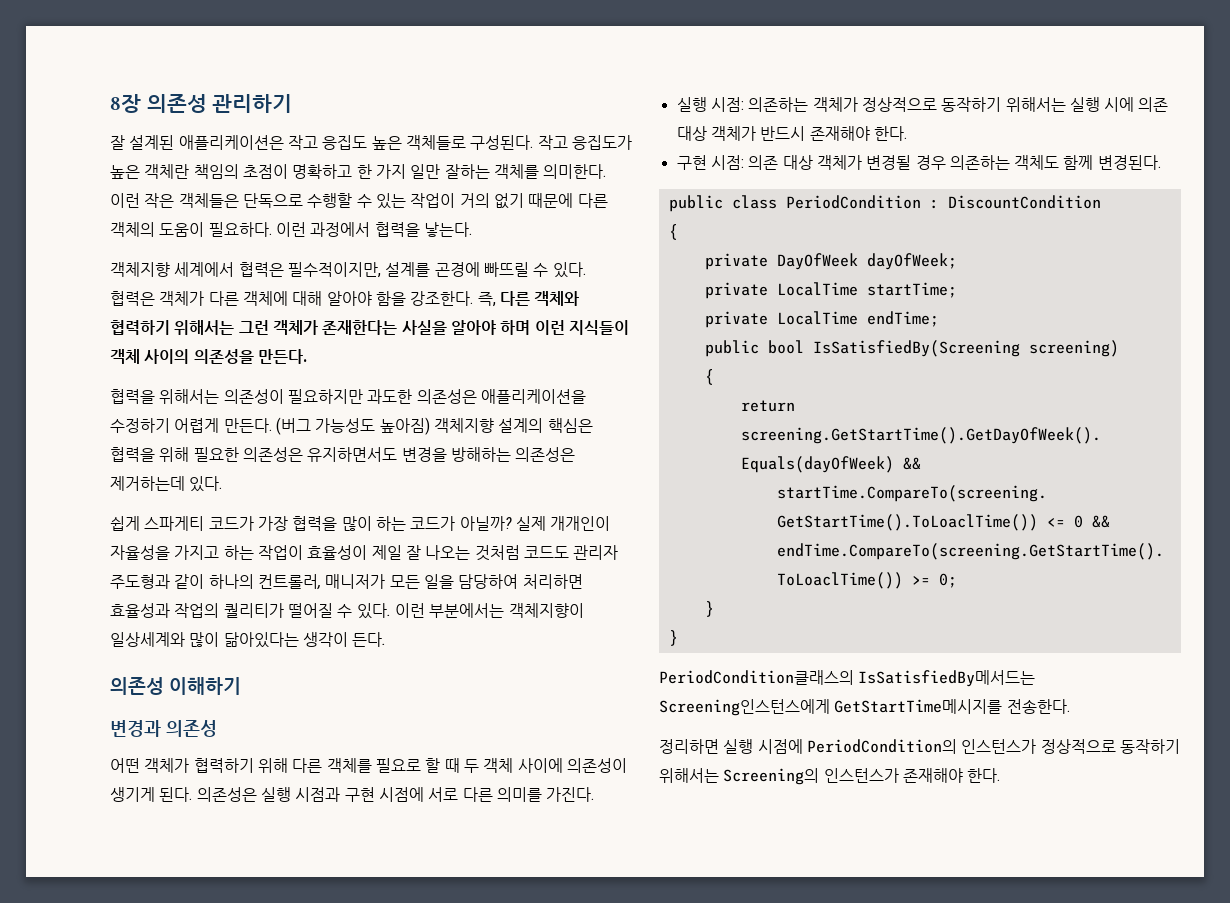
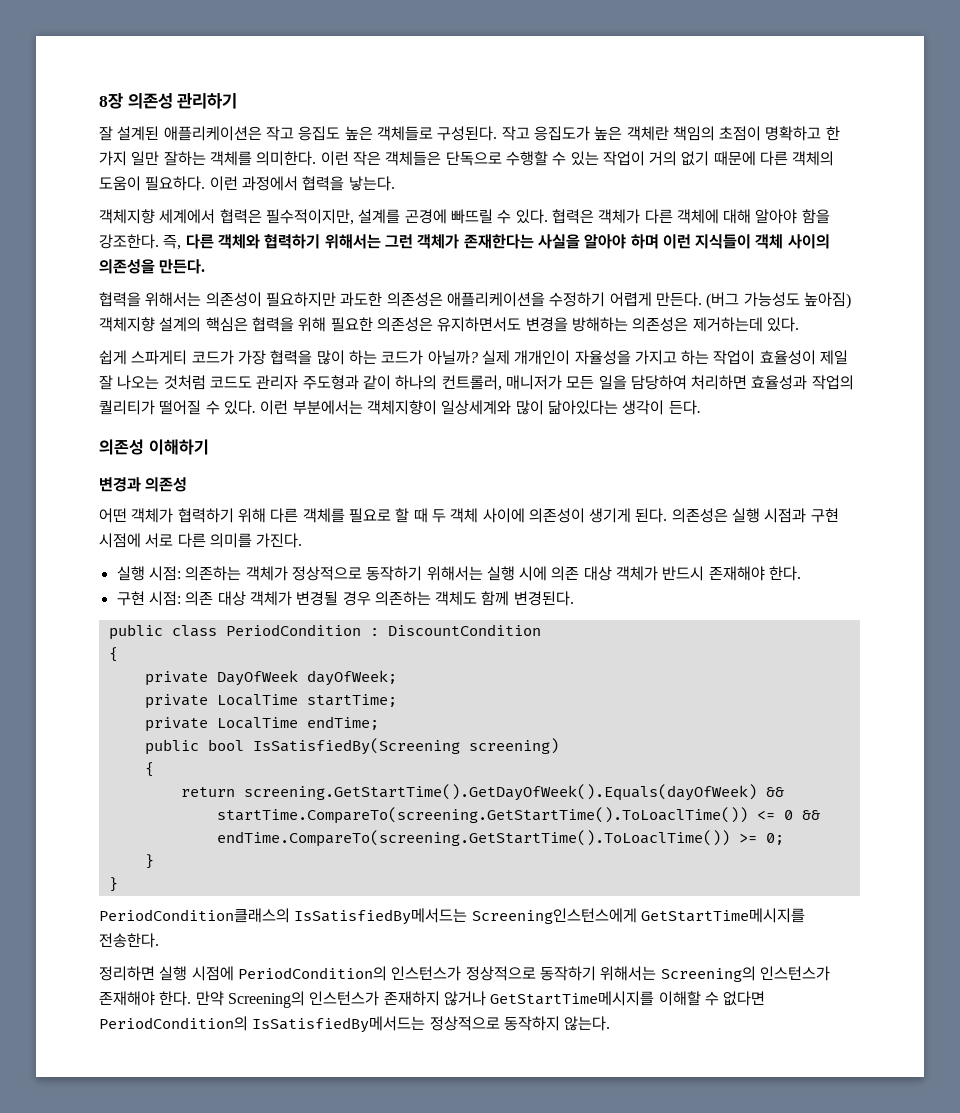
(1001, 775) none -> [195,991,766,1008] [99,1016,611,1033] 만약 Screening의 인스턴스가 존재하지 않거나 GetStartTime메시지를 이해할 수 없다면 PeriodCondition의 IsSatisfiedBy메서드는 정상적으로 동작하지 않는다.

